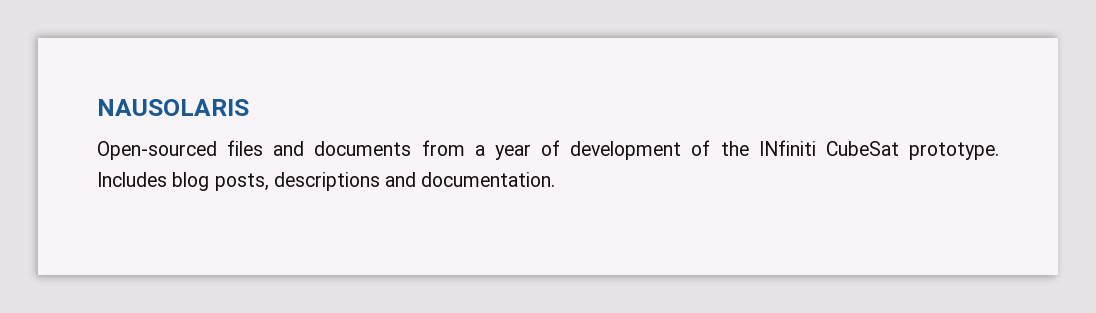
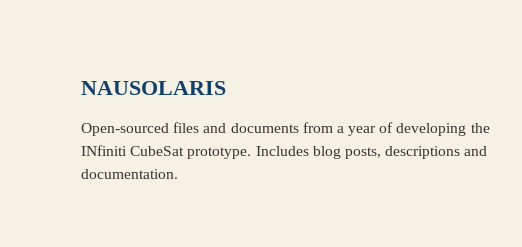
[570,140,711,160] development of -> [396,123,467,136] developing

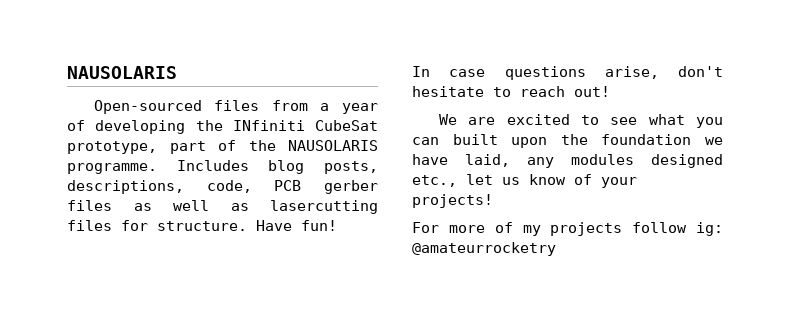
[203,123,299,133] and documents -> (260, 105) none
[187,146,488,159] [81,169,178,179] prototype. Includes blog posts, descriptions and documentation. -> [67,140,378,154] [67,160,378,174] [67,180,378,194] [67,200,378,214] [67,220,337,231] [412,66,723,80] [412,86,610,97] [438,114,723,128] [412,134,723,148] [412,154,723,168] [412,174,637,188] [412,194,493,208] [412,222,723,236] [412,242,556,256] prototype, part of the NAUSOLARIS programme. Includes blog posts, descriptions, code, PCB gerber files as well as lasercutting files for structure. Have fun! // In case questions arise, don't hesitate to reach out! // We are excited to see what you can built upon the foundation we have laid, any modules designed etc., let us know of your projects! // For more of my projects follow ig: @amateurrocketry

